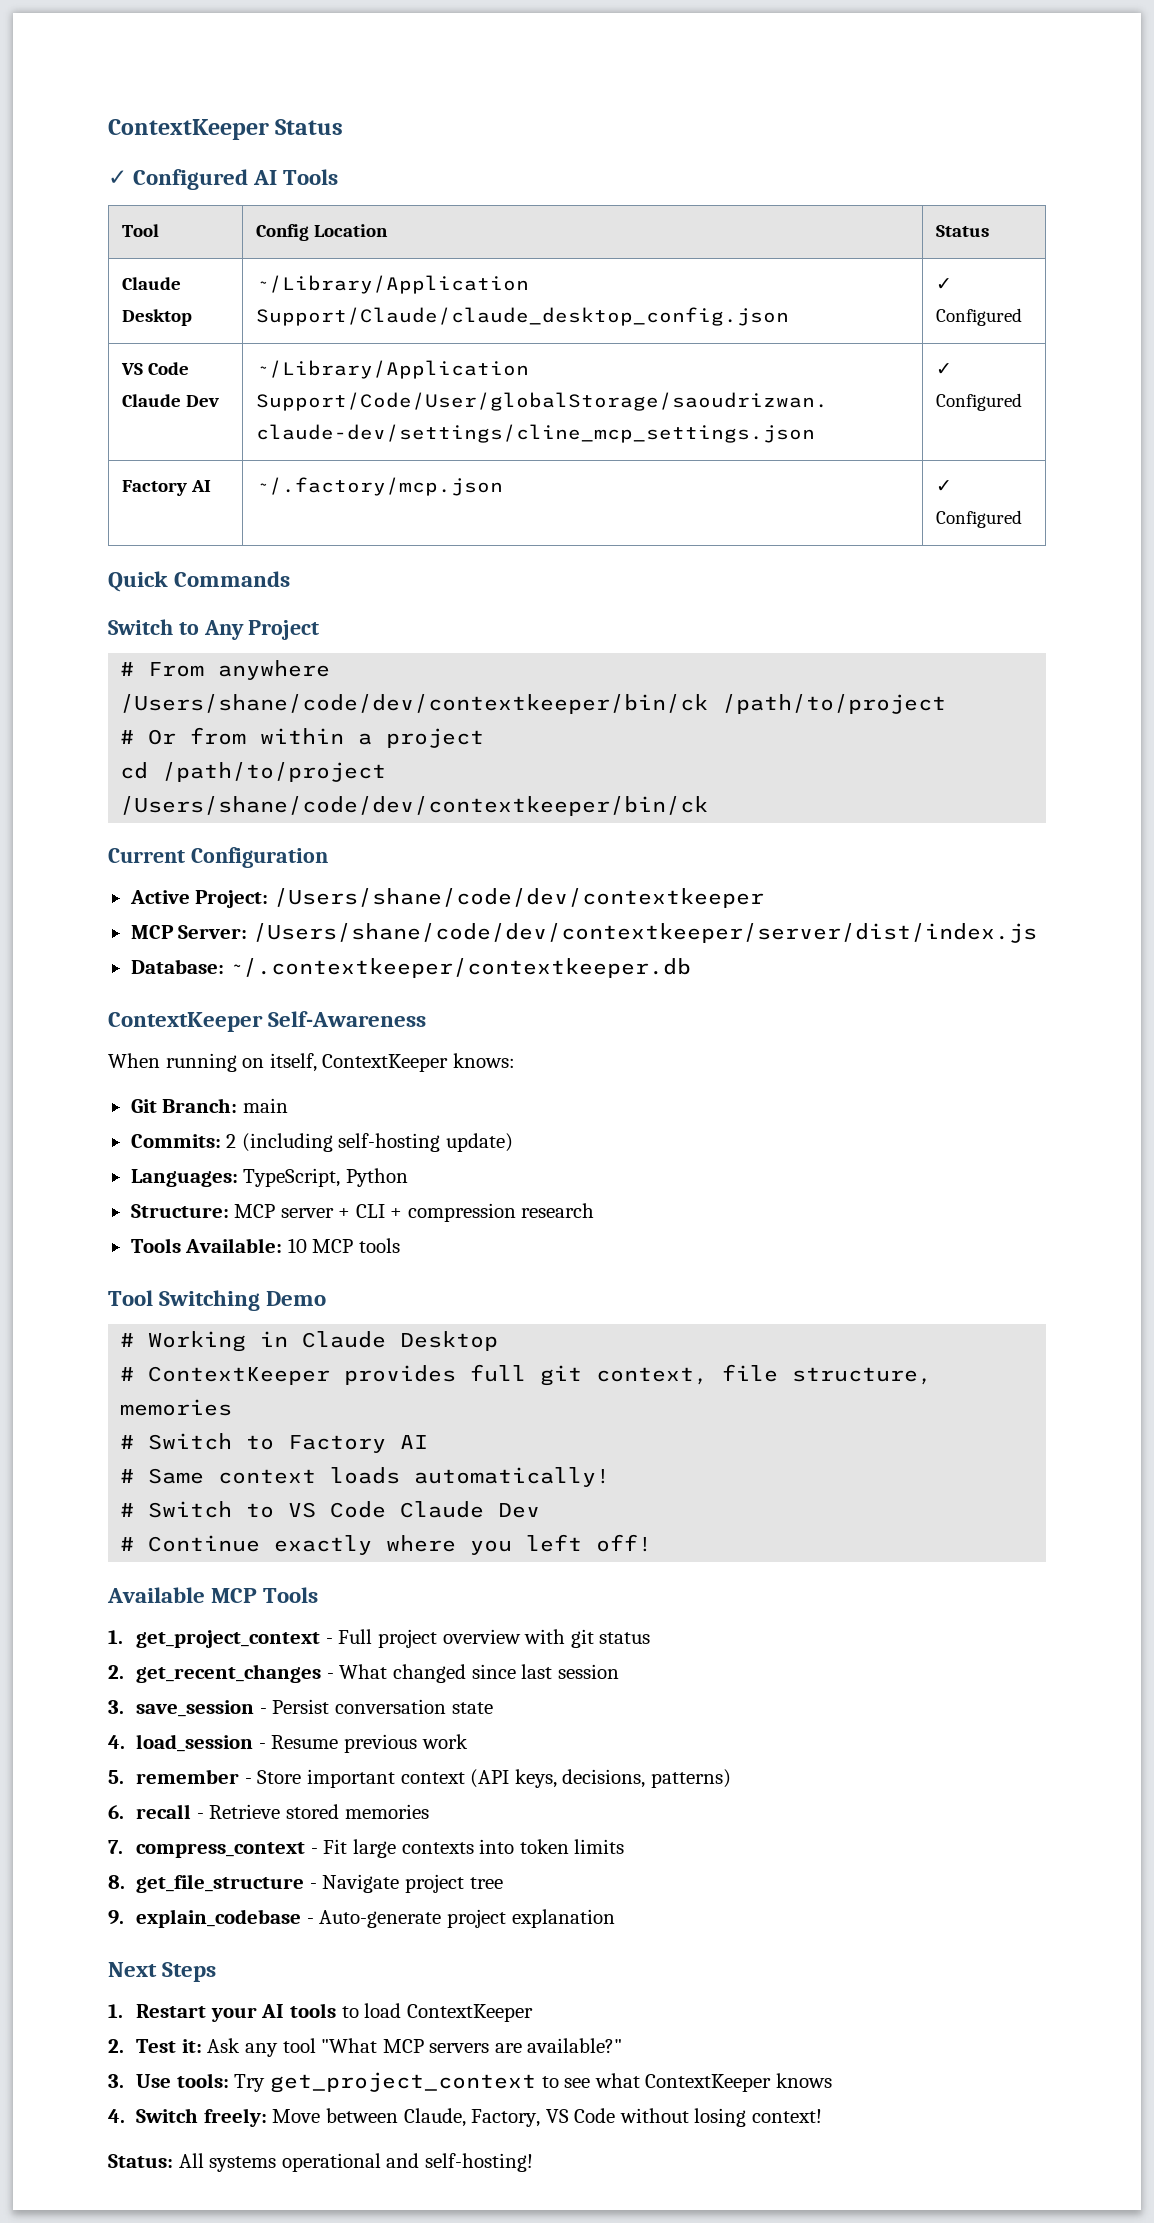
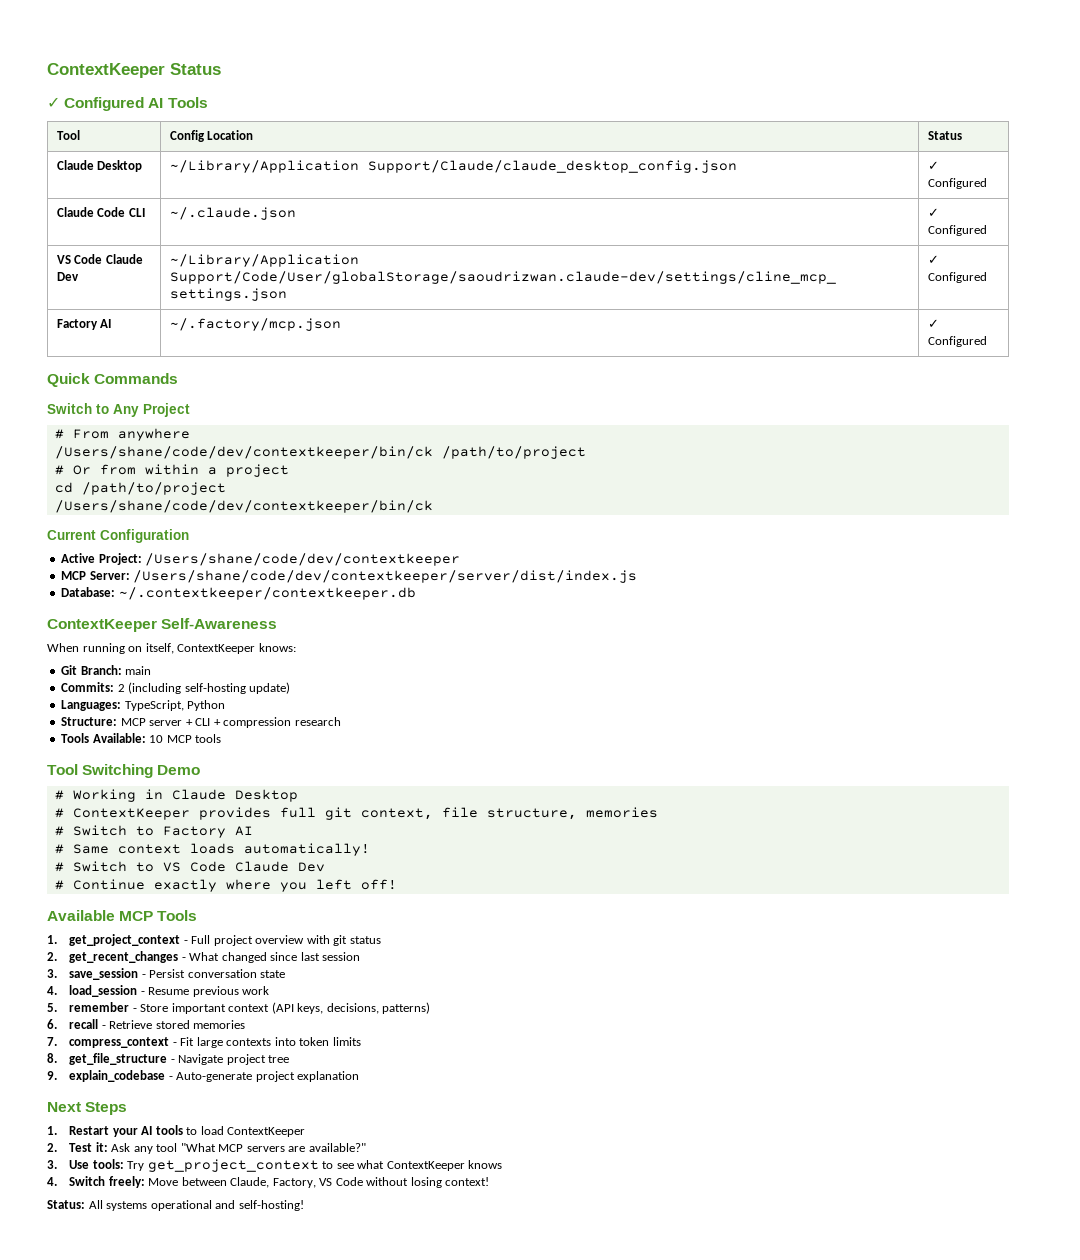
(1023, 317) none -> [56,207,145,217] [169,207,296,220] [927,208,939,217] [927,225,987,236] // Claude Code CLI | ~/.claude.json | ✓ Configured

